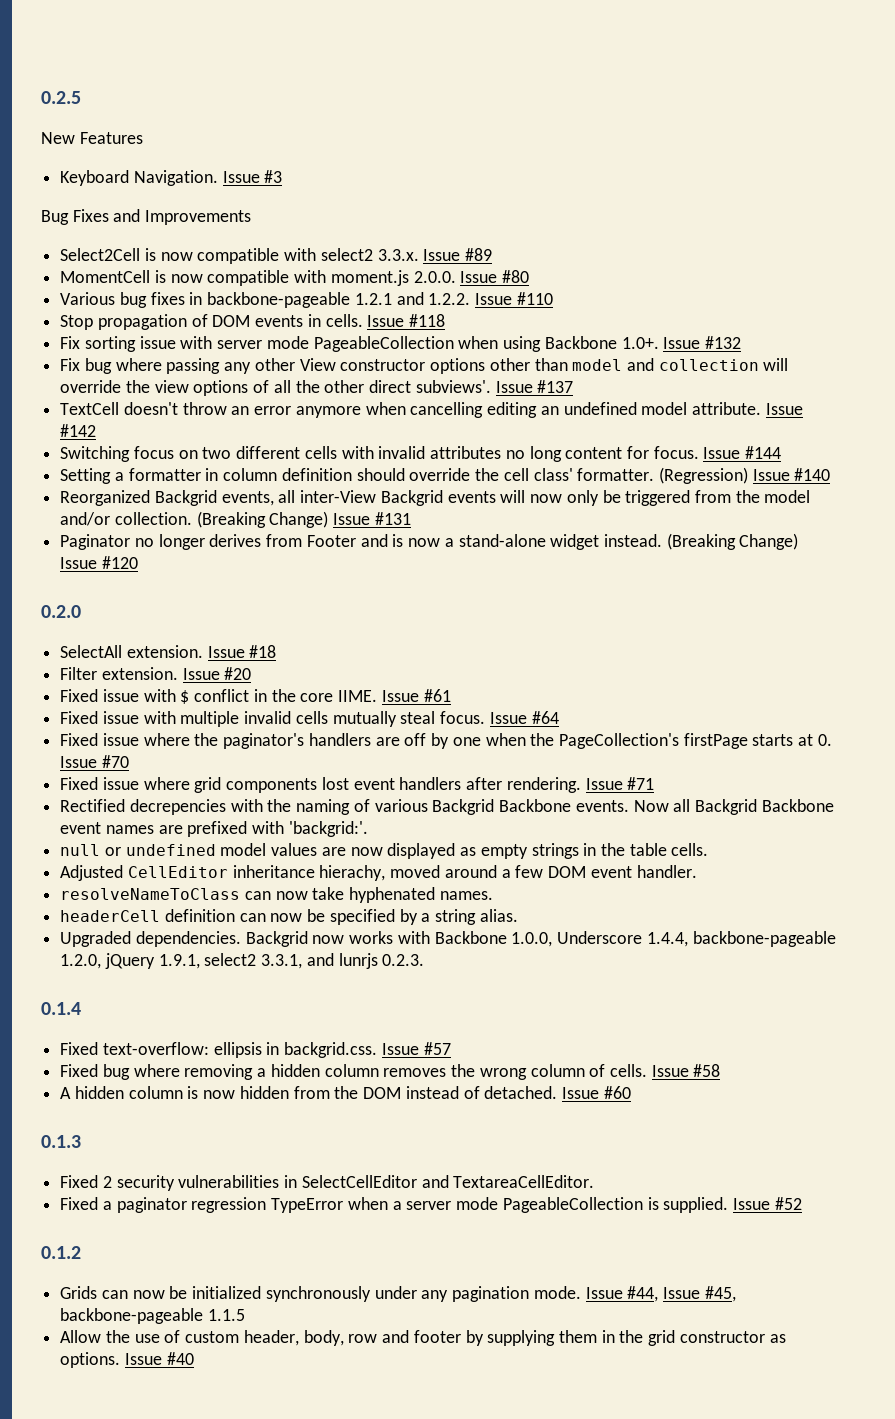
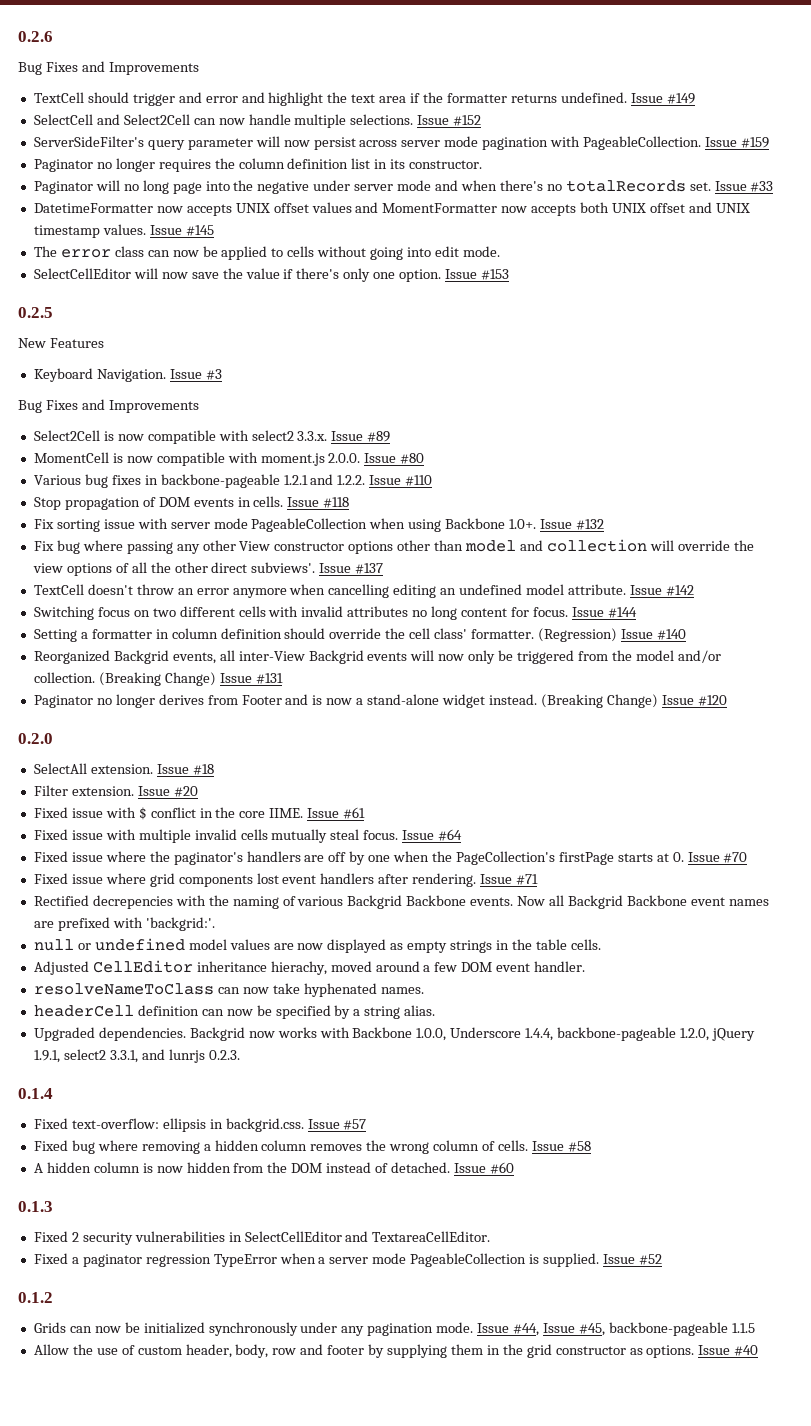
(41, 97) none -> [18,31,53,42] [18,61,199,75] [33,92,695,106] [33,114,482,128] [33,136,769,150] [33,158,483,172] [33,180,774,194] [33,202,750,216] [33,224,214,238] [33,246,500,260] [33,268,509,282] 0.2.6 // Bug Fixes and Improvements // TextCell should trigger and error and highlight the text area if the formatter returns undefined. Issue #149 // SelectCell and Select2Cell can now handle multiple selections. Issue #152 // ServerSideFilter's query parameter will now persist across server mode pagination with PageableCollection. Issue #159 // Paginator no longer requires the column definition list in its constructor. // Paginator will no long page into the negative under server mode and when there's no totalRecords set. Issue #33 // DatetimeFormatter now accepts UNIX offset values and MomentFormatter now accepts both UNIX offset and UNIX timestamp values. Issue #145 // The error class can now be applied to cells without going into edit mode. // SelectCellEditor will now save the value if there's only one option. Issue #153 //

